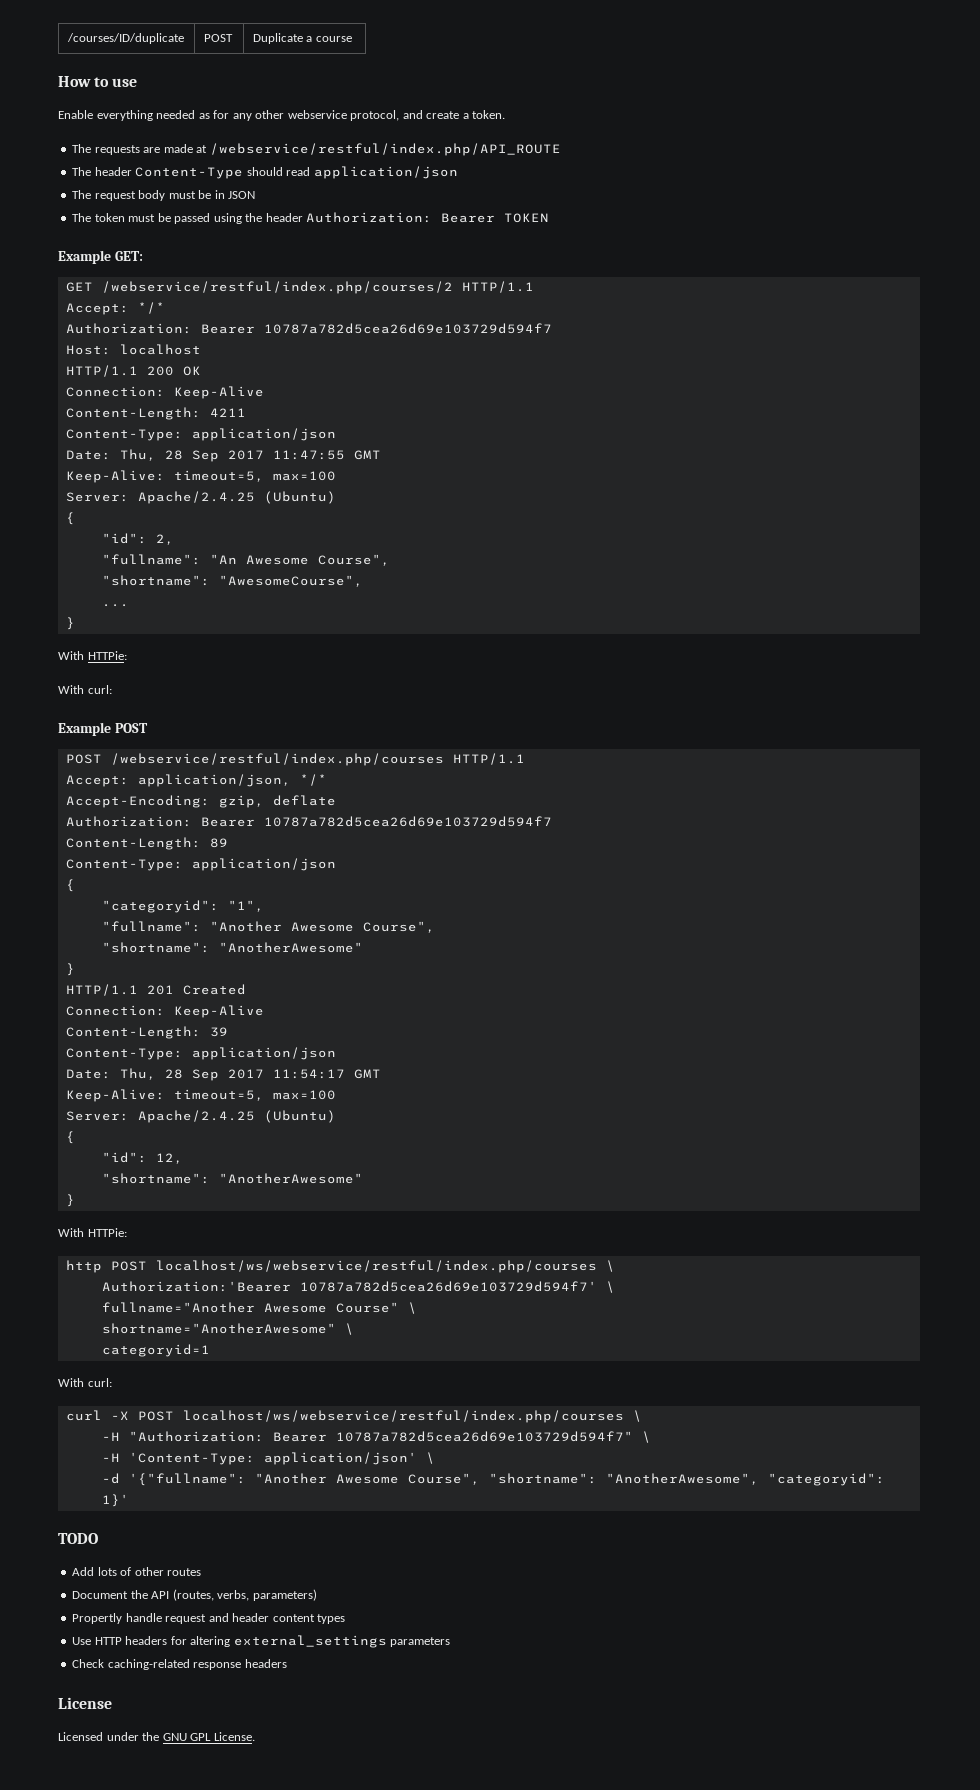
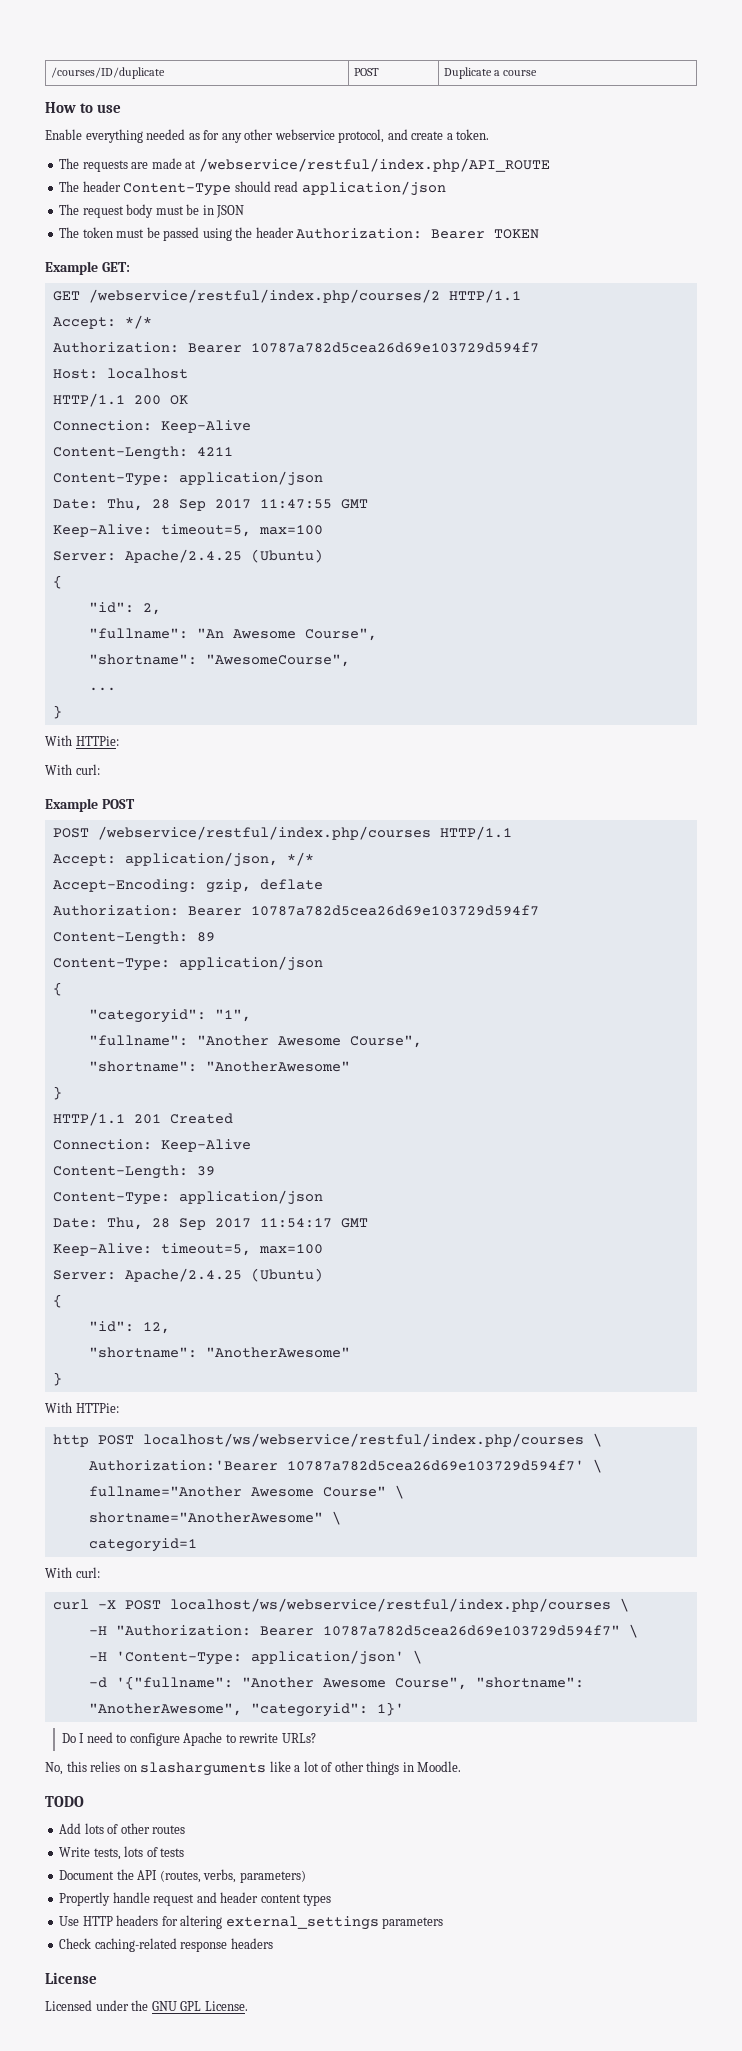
(129, 1500) none -> [61,1732,316,1746] [45,1761,462,1776] // Do I need to configure Apache to rewrite URLs? // No, this relies on slasharguments like a lot of other things in Moodle.
(202, 1572) none -> [59,1846,185,1860] // Write tests, lots of tests

